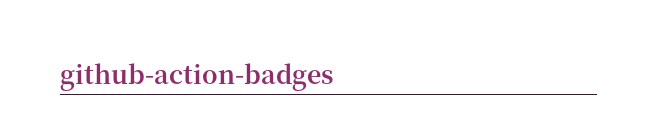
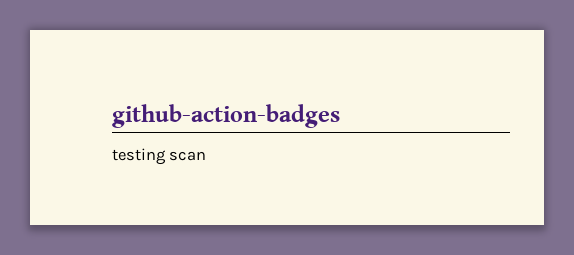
(333, 77) none -> [112,148,207,165] // testing scan

